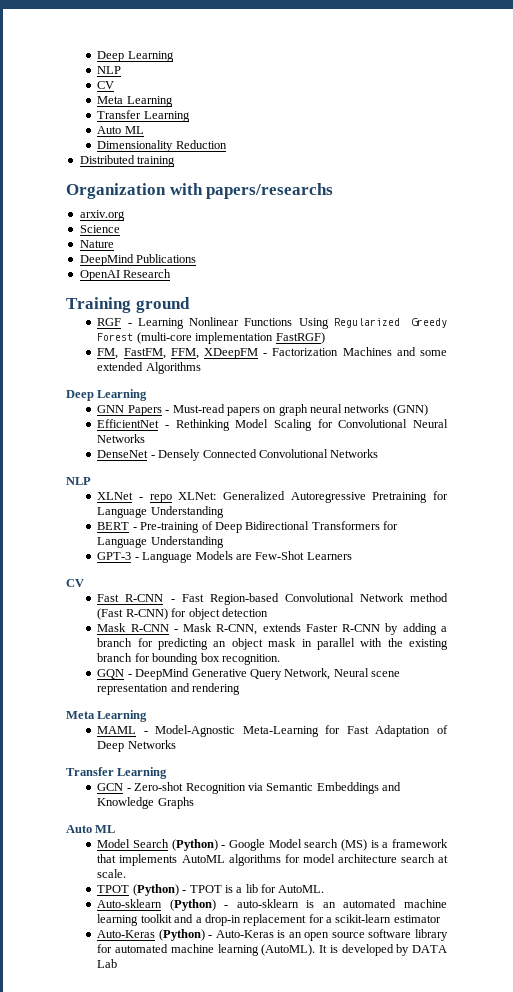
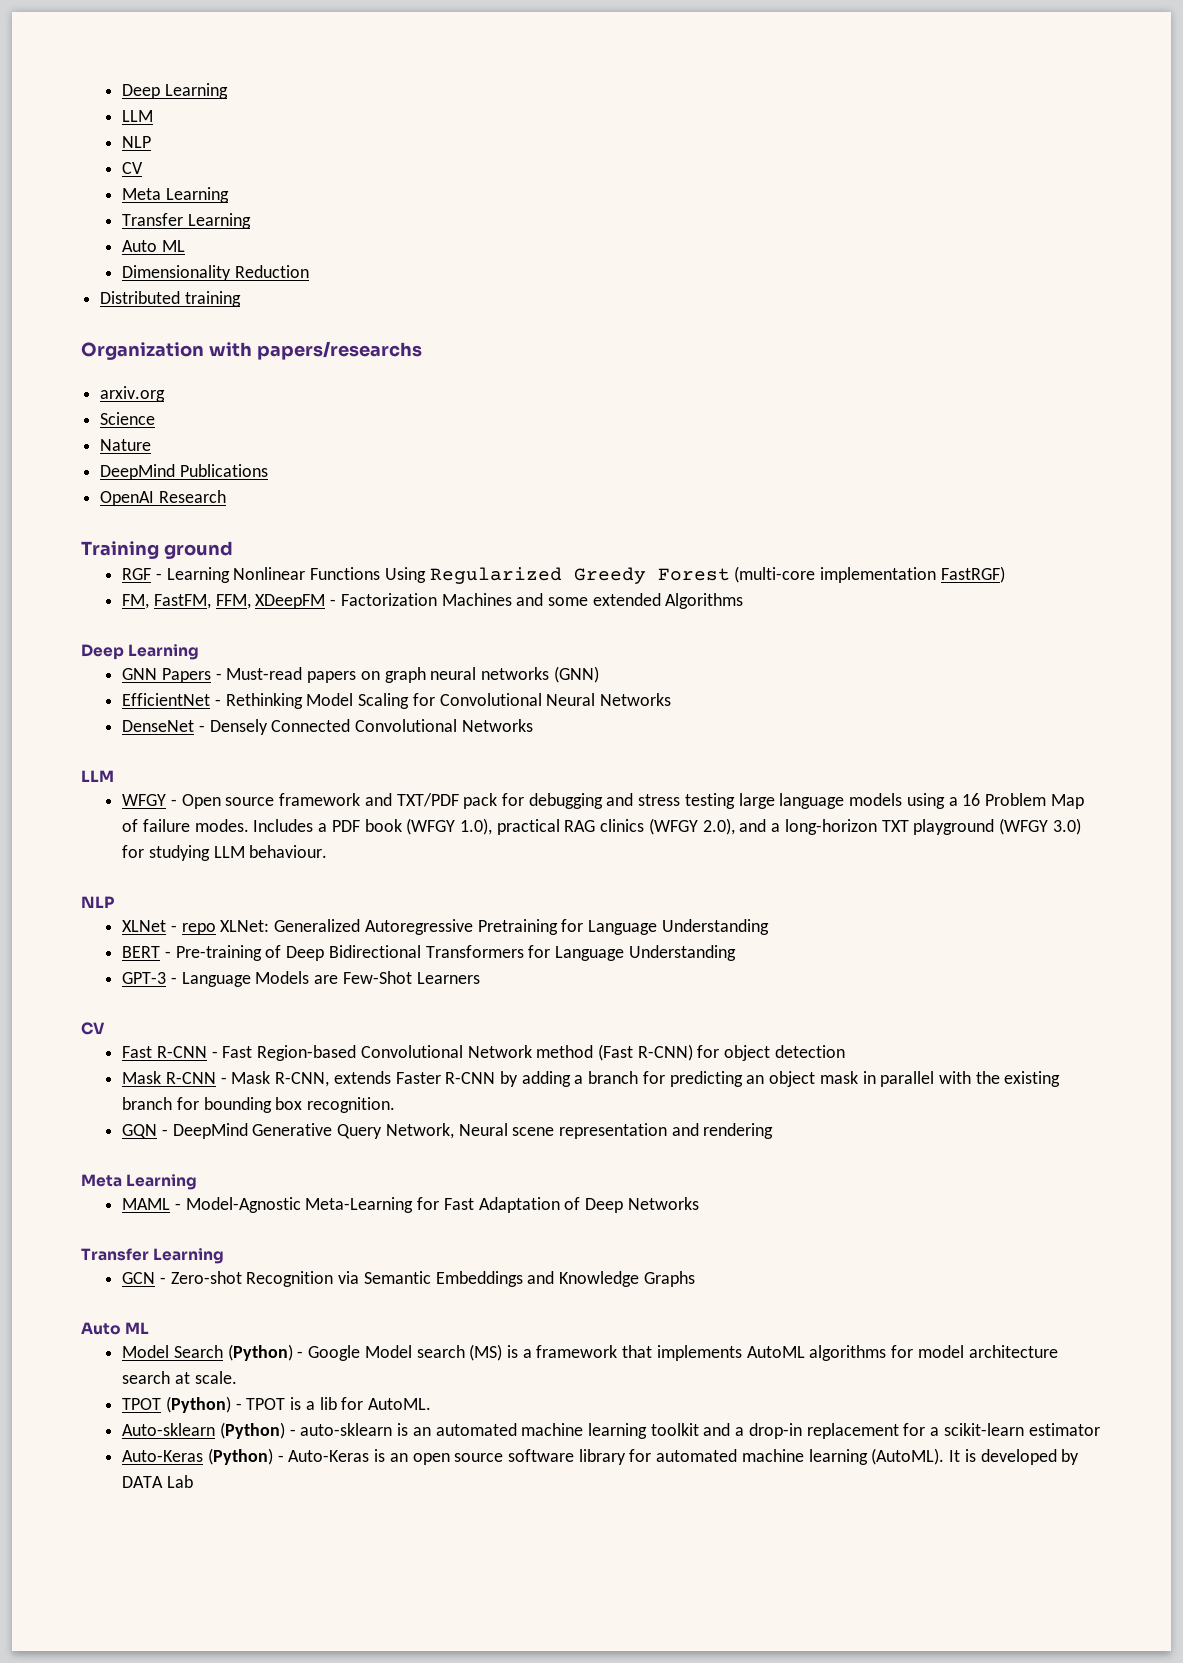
[97,51,174,62] Deep Learning -> [122,83,228,99] [122,110,154,122] Deep Learning // LLM
(379, 453) none -> [81,770,114,782] [122,793,1084,809] [122,818,1081,835] [122,845,328,861] // LLM // WFGY - Open source framework and TXT/PDF pack for debugging and stress testing large language models using a 16 Problem Map of failure modes. Includes a PDF book (WFGY 1.0), practical RAG clinics (WFGY 2.0), and a long-horizon TXT playground (WFGY 3.0) for studying LLM behaviour.

